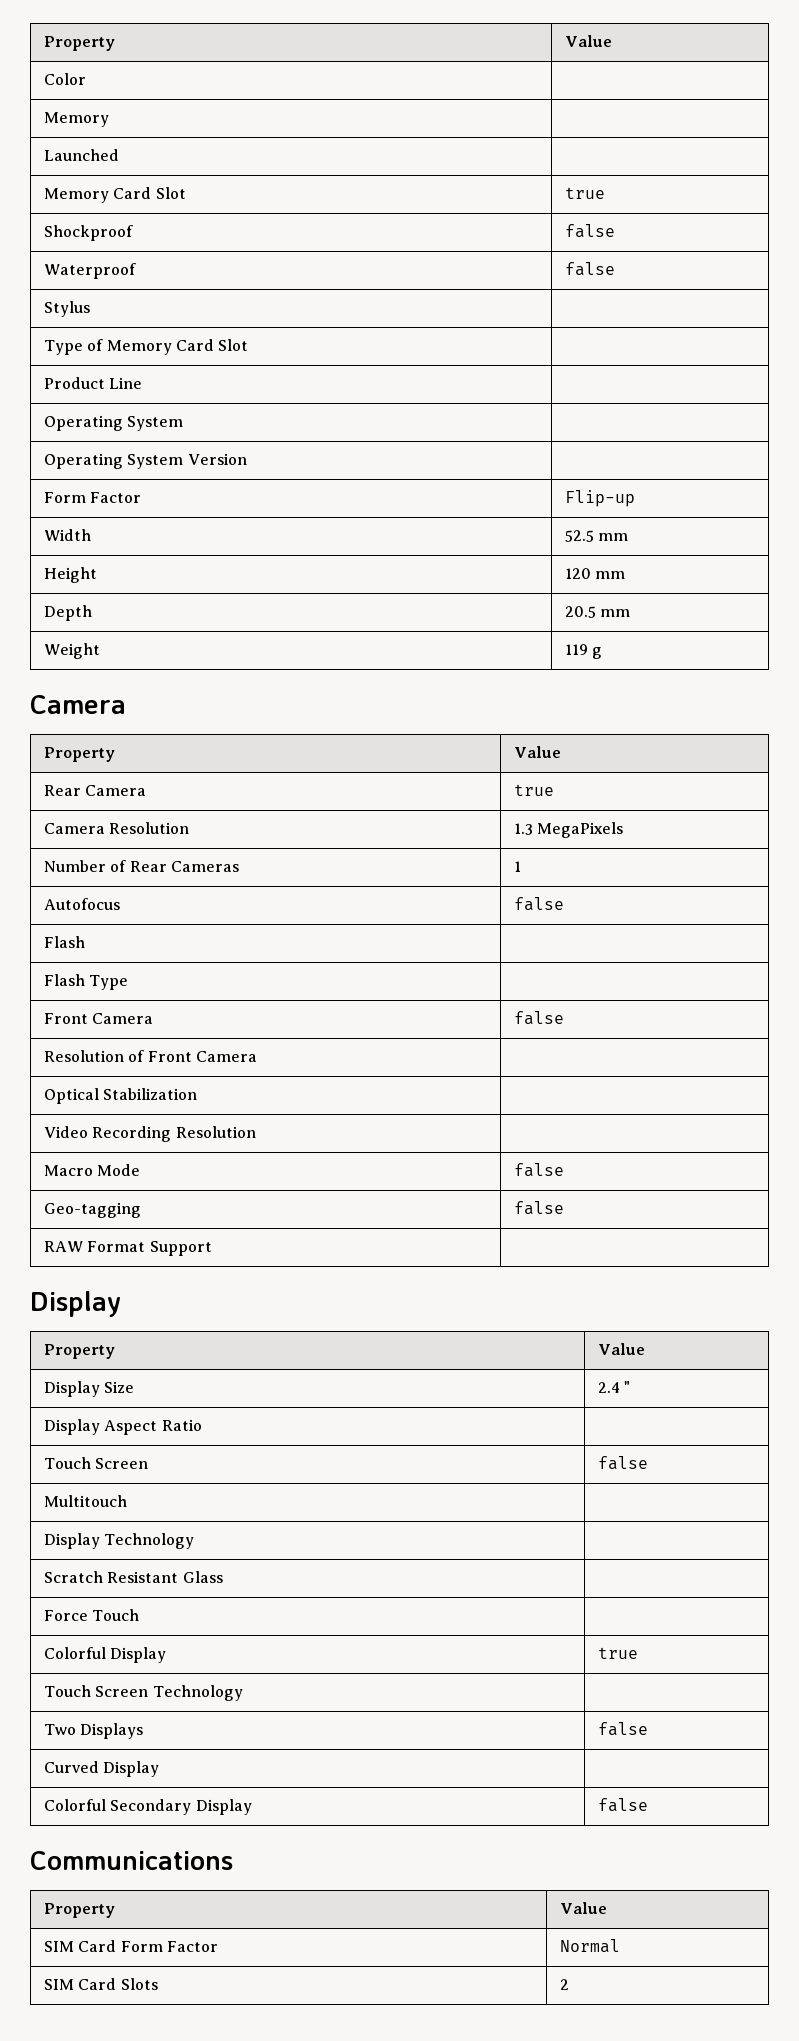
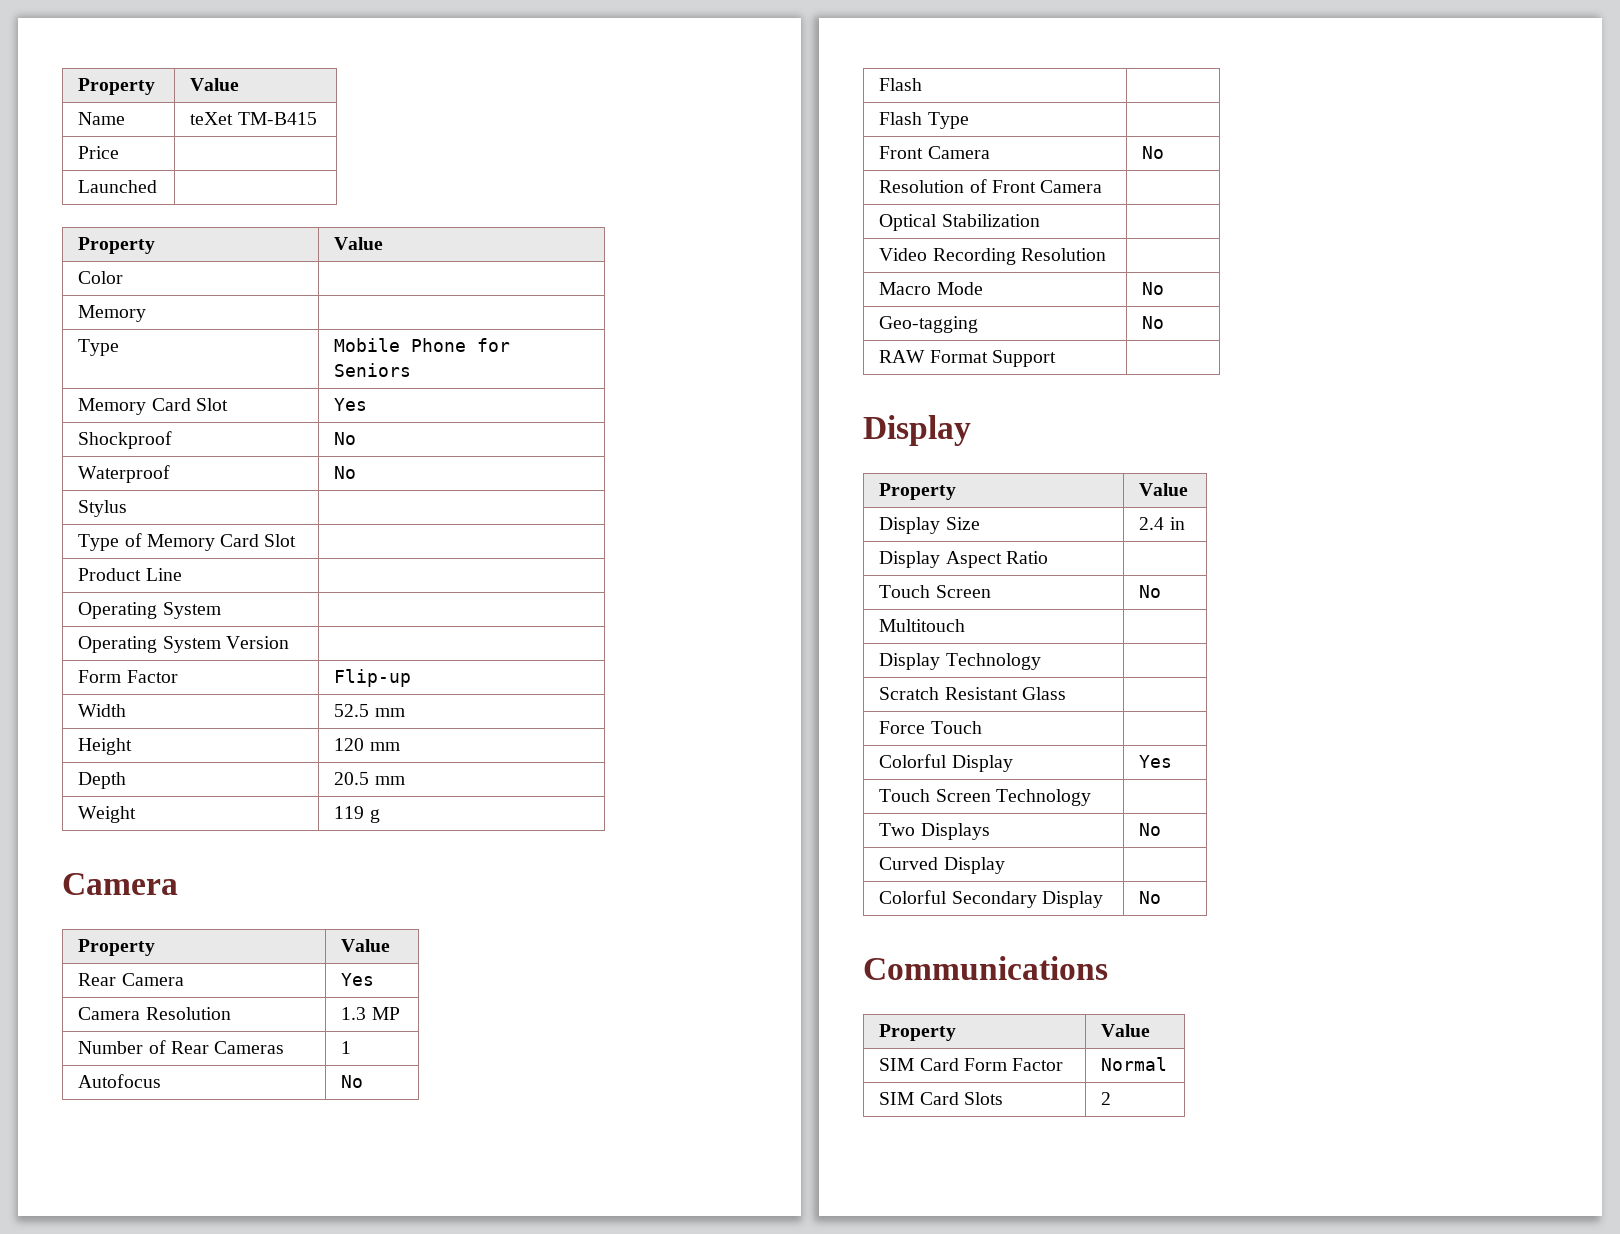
[43,36,115,51] [564,35,612,47] [43,73,86,85] [43,112,109,127] [43,149,119,161] [43,187,186,203] [564,187,605,199] Property | Value // Color | // Memory | // Launched | // Memory Card Slot | true -> [78,78,156,95] [190,78,240,91] [78,112,126,125] [190,112,317,125] [78,146,120,159] [78,180,158,193] [78,237,156,254] [334,237,384,250] [78,271,124,284] [78,305,147,322] [78,339,120,356] [334,338,511,352] [334,363,412,377] [78,398,228,415] [334,398,368,411] Property | Value // Name | teXet TM-B415 // Price | // Launched | // Property | Value // Color | // Memory | // Type | Mobile Phone for Seniors // Memory Card Slot | Yes
[564,224,615,238] false -> [334,432,357,445] No
[564,262,615,276] false -> [334,466,357,479] No
[513,784,554,796] true -> [341,973,375,986] Yes
[537,822,624,838] MegaPixels -> [371,1007,400,1020] MP
[513,897,564,911] false -> [341,1075,364,1088] No
[513,1011,564,1025] false -> [1142,146,1165,159] No
[513,1163,564,1177] false -> [1142,282,1165,295] No
[513,1201,564,1215] false -> [1142,316,1165,329] No
[624,1381,631,1393] " -> [1169,517,1185,530] in
[597,1456,648,1470] false -> [1139,585,1162,598] No
[597,1647,638,1659] true -> [1139,755,1173,768] Yes
[597,1722,648,1736] false -> [1139,823,1162,836] No
[597,1798,648,1812] false -> [1139,891,1162,904] No

